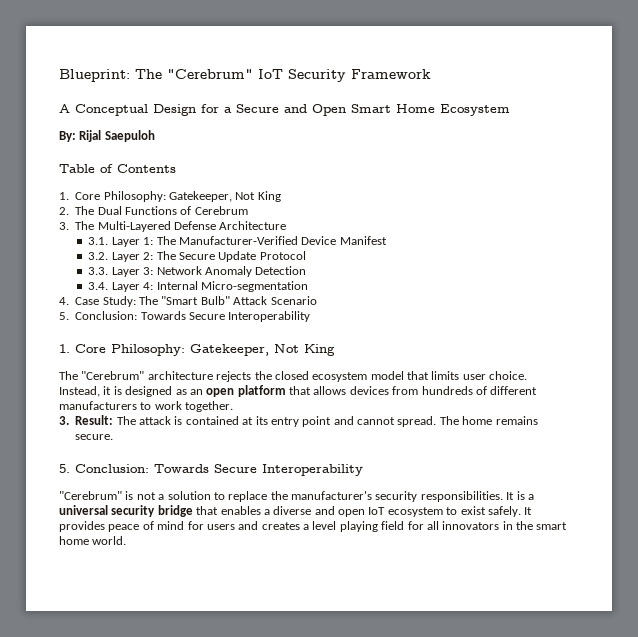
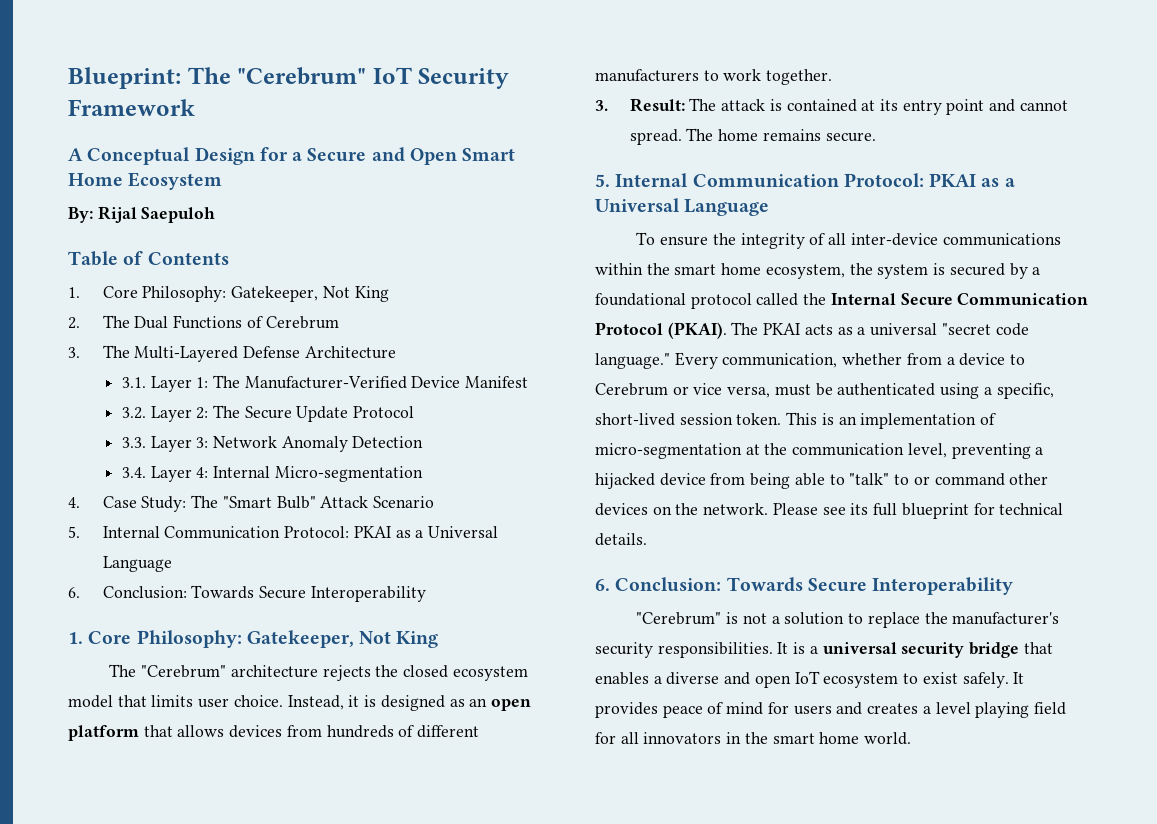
(69, 316) none -> [102,526,498,539] [102,556,172,572] [68,587,80,598] Internal Communication Protocol: PKAI as a Universal Language // 6.
(70, 468) none -> [615,173,1015,188] [595,198,770,216] [636,232,1061,249] [595,263,1041,279] [595,293,1089,309] [595,322,1029,339] [595,352,1026,369] [595,383,1054,399] [595,412,997,429] [595,443,1044,459] [595,473,1049,489] [595,503,1064,519] [595,533,647,546] [595,579,610,591] Internal Communication Protocol: PKAI as a Universal Language // To ensure the integrity of all inter-device communications within the smart home ecosystem, the system is secured by a foundational protocol called the Internal Secure Communication Protocol (PKAI). The PKAI acts as a universal "secret code language." Every communication, whether from a device to Cerebrum or vice versa, must be authenticated using a specific, short-lived session token. This is an implementation of micro-segmentation at the communication level, preventing a hijacked device from being able to "talk" to or command other devices on the network. Please see its full blueprint for technical details. // 6.

